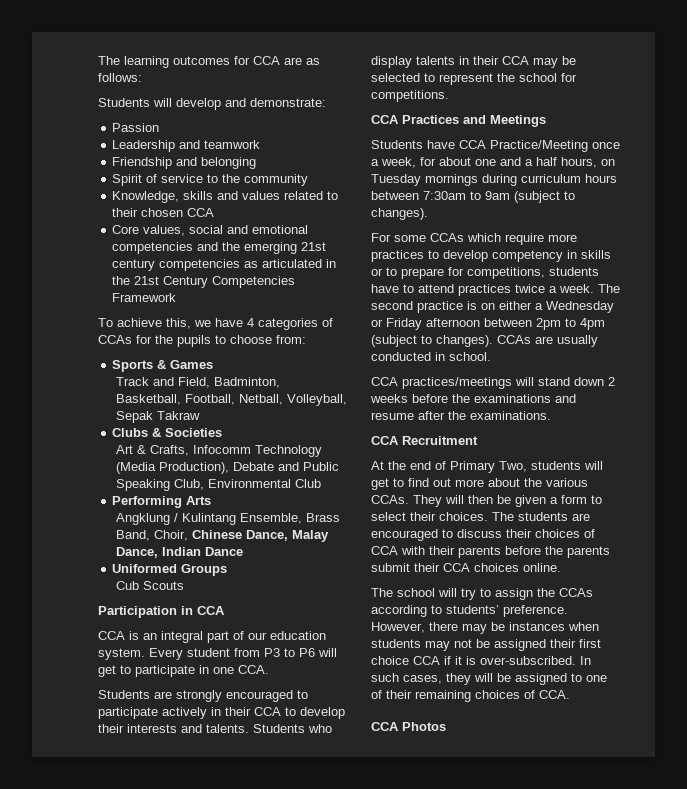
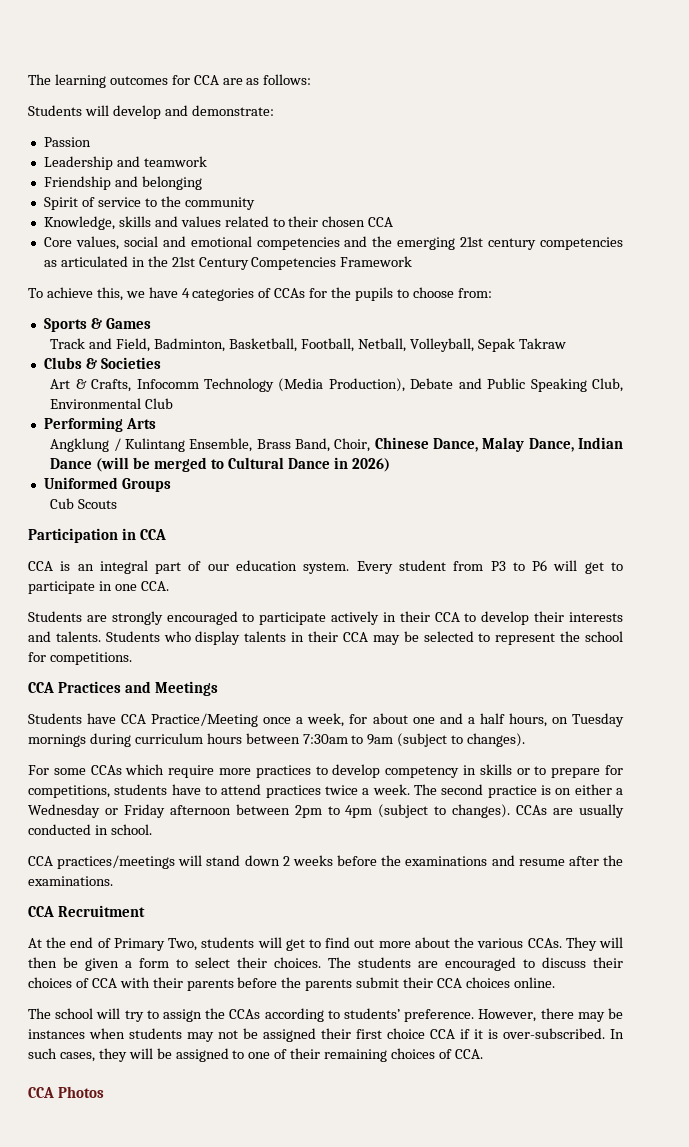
(244, 551) none -> [96,457,390,472] (will be merged to Cultural Dance in 2026)

